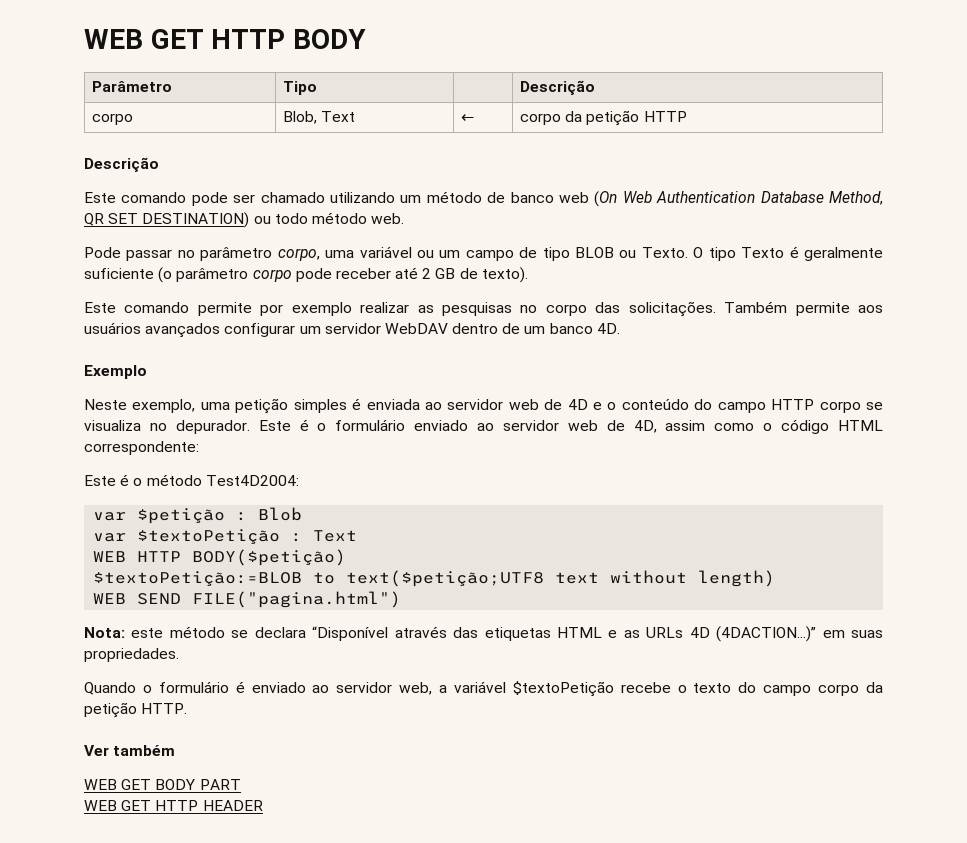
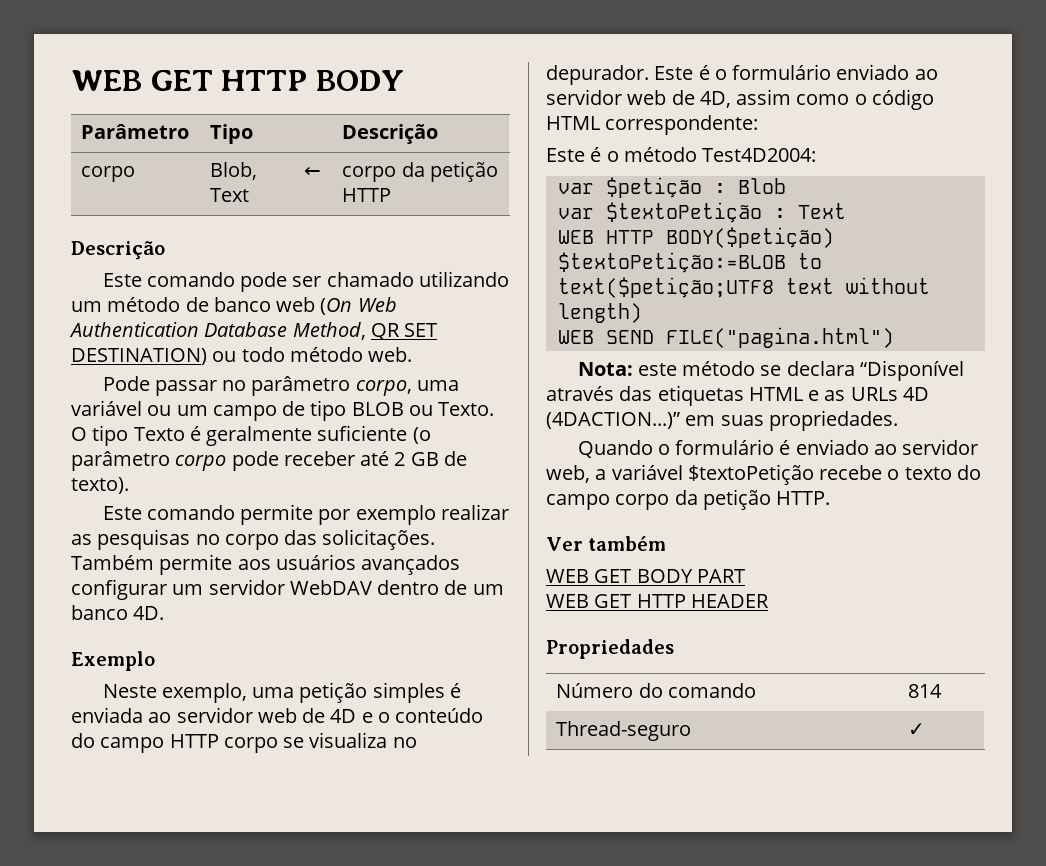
(263, 805) none -> [546,639,674,659] [556,683,756,698] [908,684,943,698] [556,721,692,741] [908,723,926,736] // Propriedades // Número do comando | 814 // Thread-seguro | ✓

